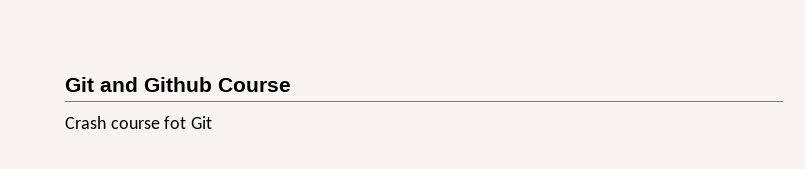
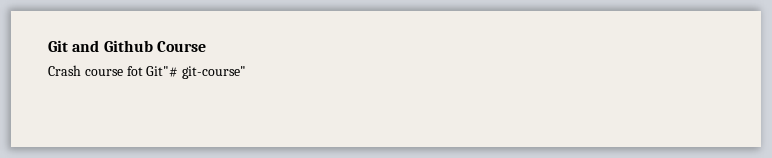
[191,116,213,129] Git -> [146,66,247,79] Git"# git-course"

